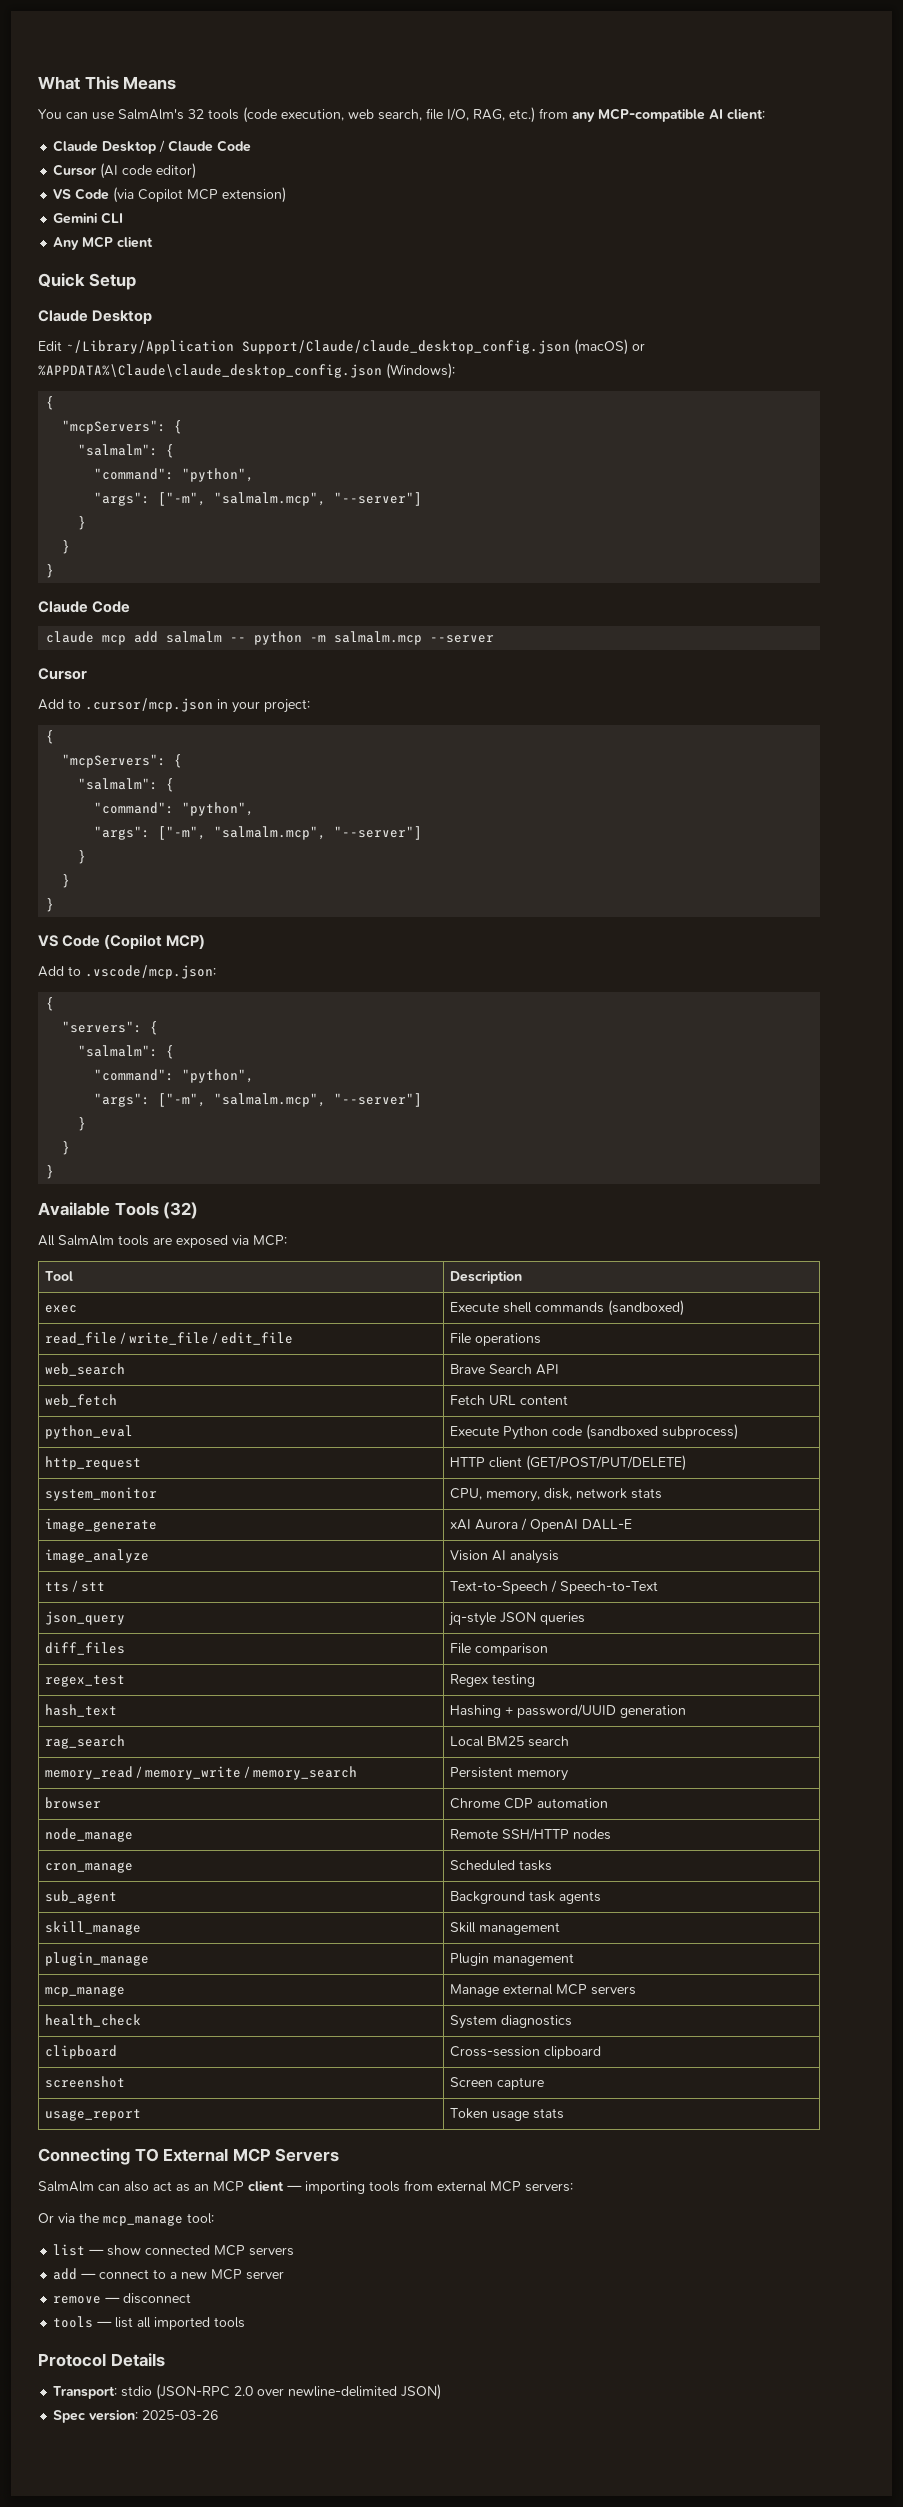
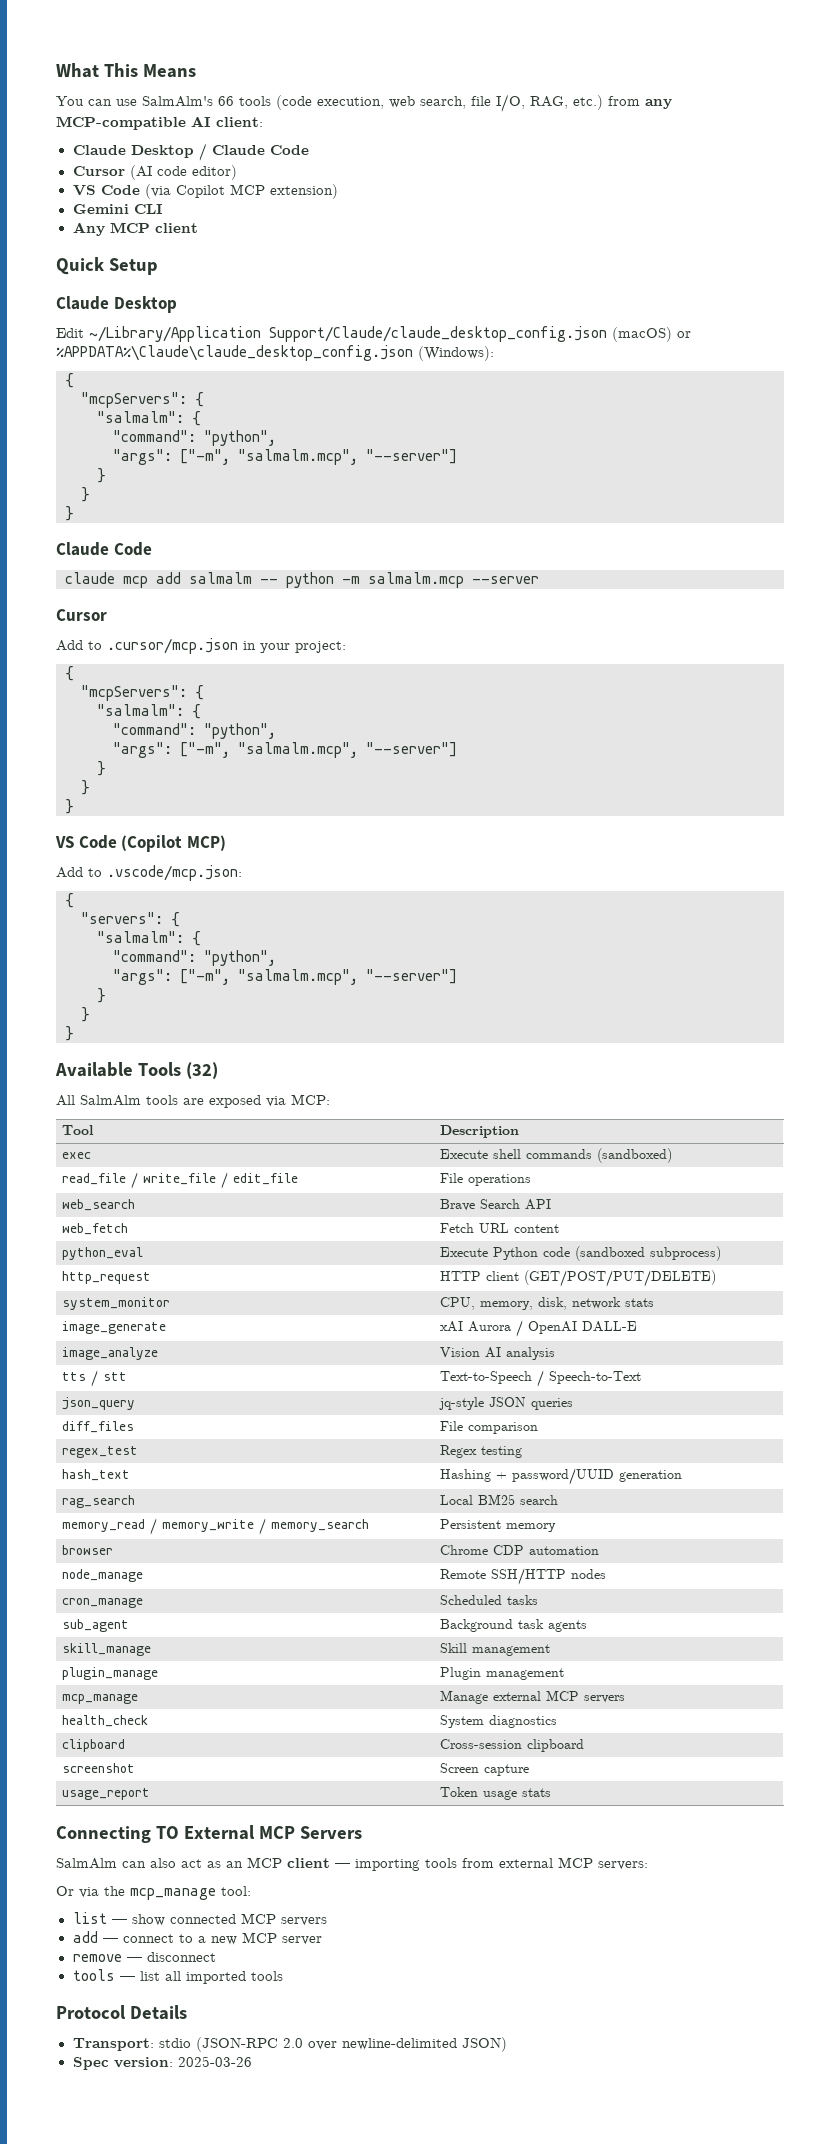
[188,109,204,119] 32 -> [218,96,234,106] 66

